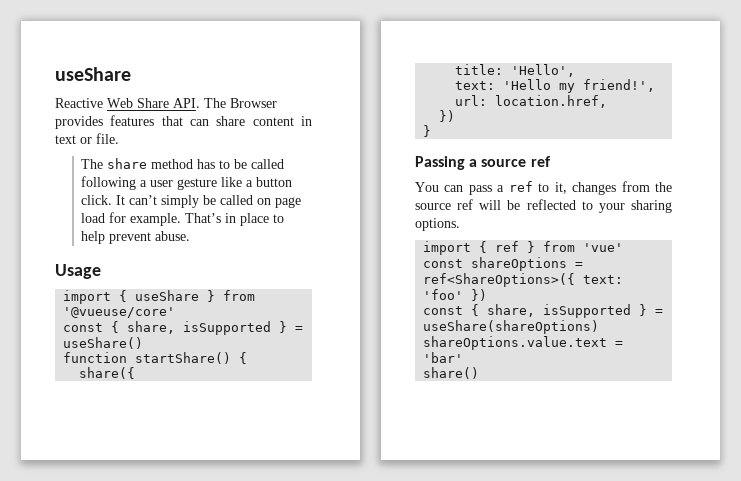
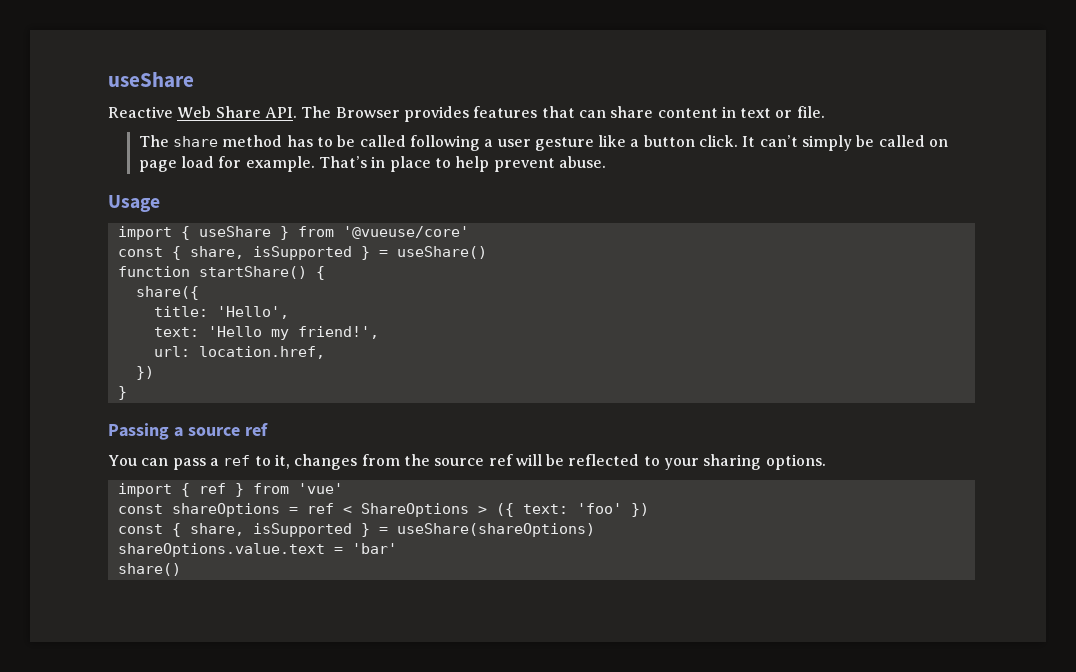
[423,273,576,287] ref<ShareOptions>({ -> [306,503,514,517] ref < ShareOptions > ({

